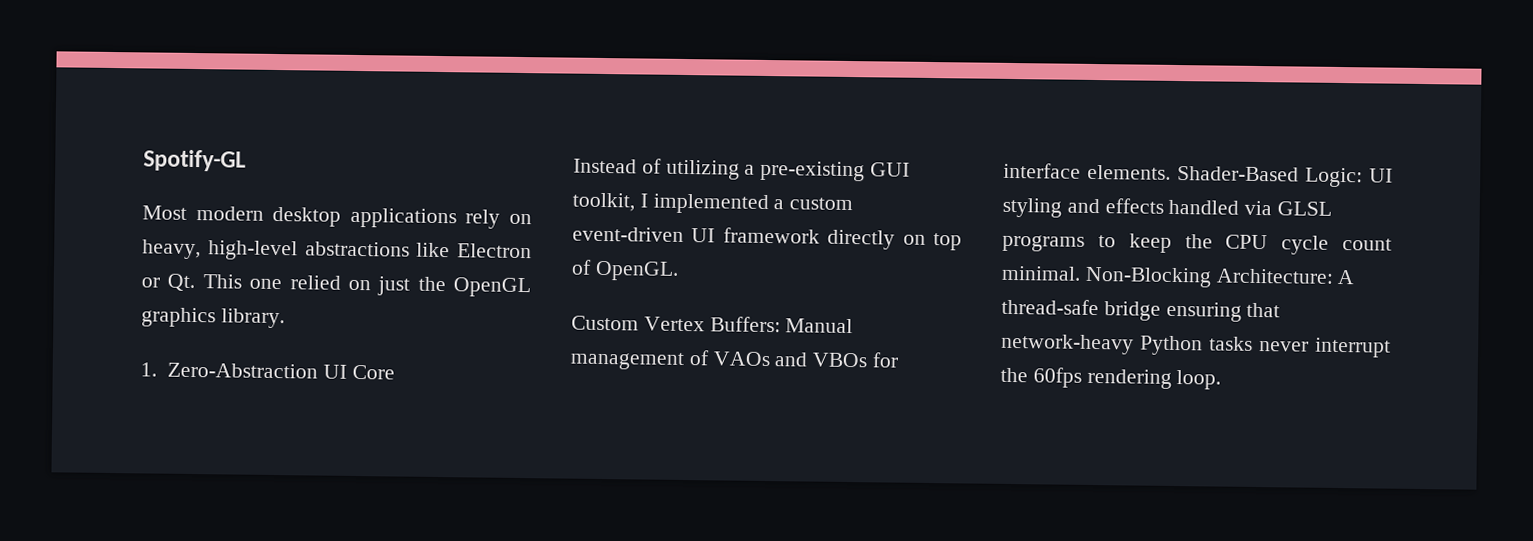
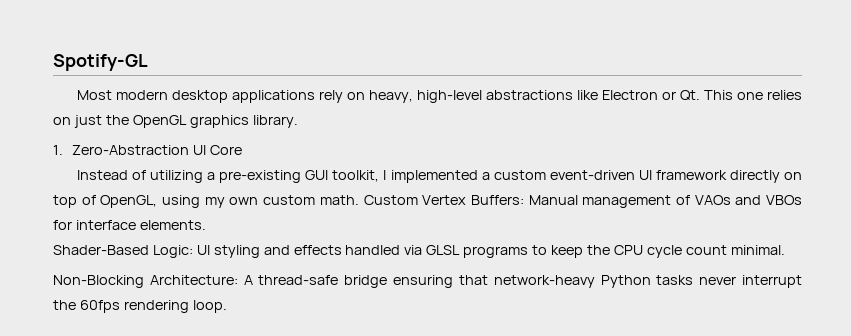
[289,275,341,290] relied -> [766,90,802,100] relies
[594,260,679,281] OpenGL. // -> [100,195,359,208] OpenGL, using my own custom math.
(1171, 172) none -> (206, 225) //
(1081, 273) none -> (785, 250) //

